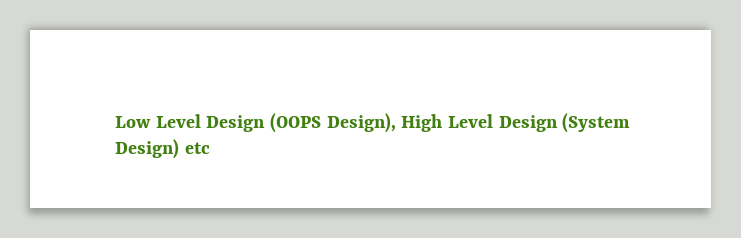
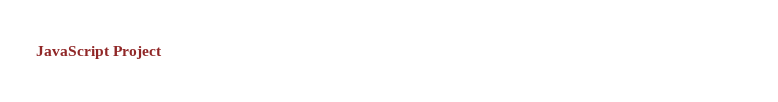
[115,113,631,133] [115,139,210,159] Low Level Design (OOPS Design), High Level Design (System Design) etc -> [36,46,163,59] JavaScript Project

